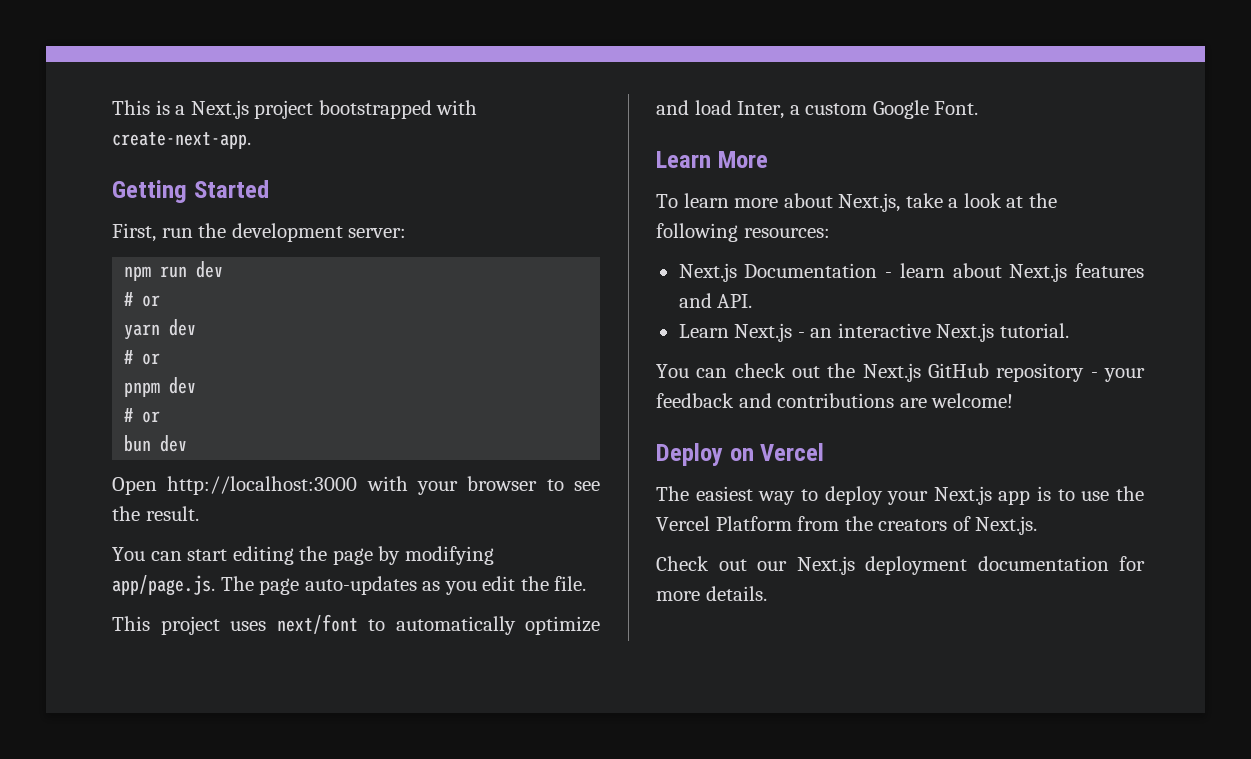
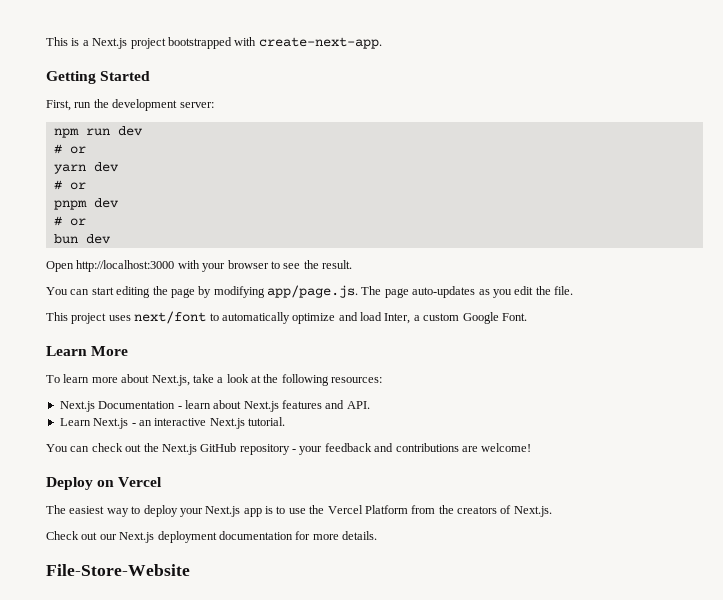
(767, 593) none -> [46,564,190,576] // File-Store-Website

